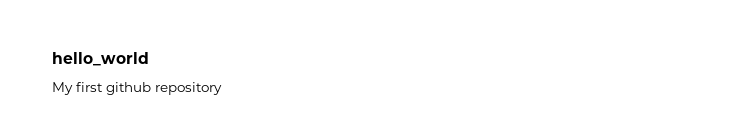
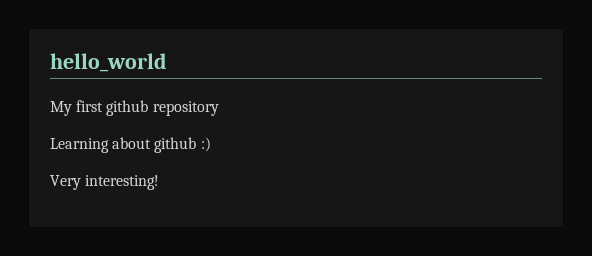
(222, 88) none -> [50,137,211,153] [50,175,160,190] // Learning about github :) // Very interesting!

